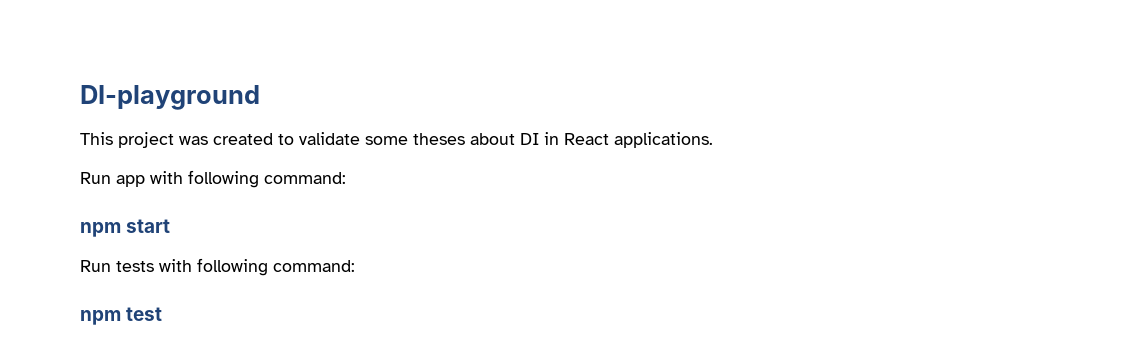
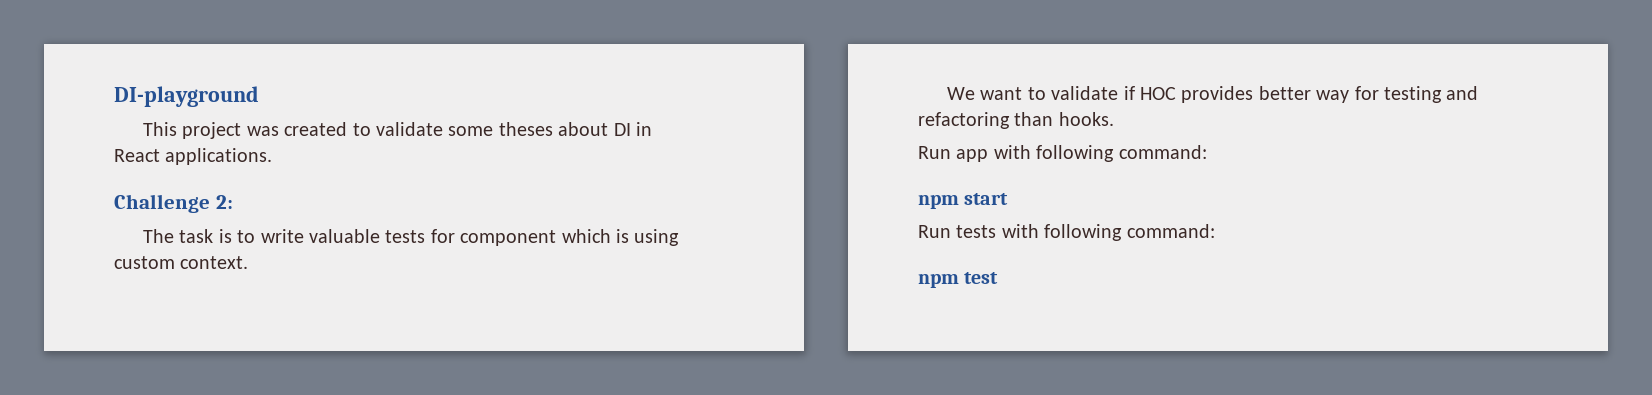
(713, 140) none -> [114,194,233,213] [143,229,680,246] [114,256,249,269] [947,86,1479,103] [918,112,1114,129] // Challenge 2: // The task is to write valuable tests for component which is using custom context. // We want to validate if HOC provides better way for testing and refactoring than hooks.

